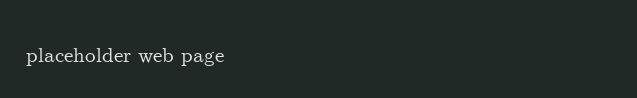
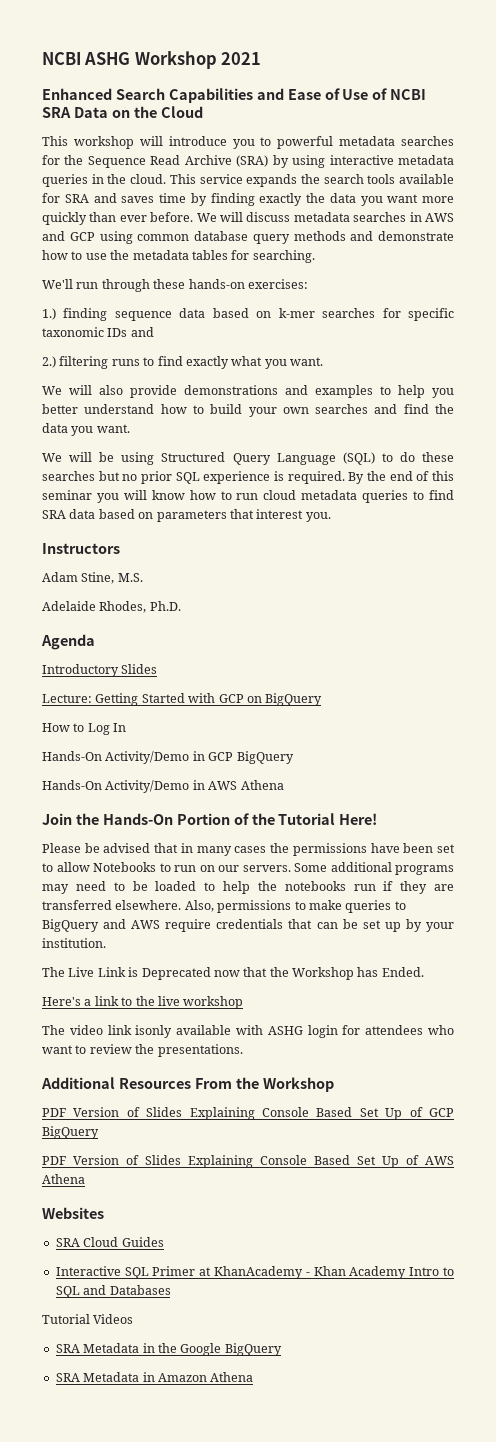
[26,48,224,66] placeholder web page -> [42,51,262,69] [42,88,427,103] [42,106,203,118] [42,136,454,149] [42,155,455,168] [42,174,454,187] [42,193,454,206] [42,212,454,225] [42,231,454,244] [42,250,315,263] [42,279,308,292] [42,308,455,321] [42,327,154,337] [42,356,323,369] [42,385,454,398] [42,404,455,417] [42,423,130,436] [42,452,455,465] [42,471,455,484] [42,490,455,503] [42,509,331,522] [42,543,120,554] [42,572,143,584] [42,601,181,613] [41,634,95,650] [42,664,158,677] [42,693,323,706] [42,723,127,735] [42,751,294,764] [42,780,284,793] [42,813,378,825] [42,843,455,856] [42,862,454,875] [42,881,454,894] [42,900,406,913] [42,919,454,932] [42,938,106,948] [42,967,424,980] [42,996,244,1009] [42,1025,455,1038] [42,1044,243,1057] [41,1077,334,1092] [42,1107,454,1120] [42,1126,99,1139] [42,1155,454,1168] [42,1174,85,1184] [42,1207,104,1219] [55,1237,164,1247] [55,1266,454,1279] [55,1285,171,1298] [42,1314,134,1324] [55,1343,282,1356] [55,1372,254,1382] NCBI ASHG Workshop 2021 // Enhanced Search Capabilities and Ease of Use of NCBI SRA Data on the Cloud // This workshop will introduce you to powerful metadata searches for the Sequence Read Archive (SRA) by using interactive metadata queries in the cloud. This service expands the search tools available for SRA and saves time by finding exactly the data you want more quickly than ever before. We will discuss metadata searches in AWS and GCP using common database query methods and demonstrate how to use the metadata tables for searching. // We'll run through these hands-on exercises: // 1.) finding sequence data based on k-mer searches for specific taxonomic IDs and // 2.) filtering runs to find exactly what you want. // We will also provide demonstrations and examples to help you better understand how to build your own searches and find the data you want. // We will be using Structured Query Language (SQL) to do these searches but no prior SQL experience is required. By the end of this seminar you will know how to run cloud metadata queries to find SRA data based on parameters that interest you. // Instructors // Adam Stine, M.S. // Adelaide Rhodes, Ph.D. // Agenda // Introductory Slides // Lecture: Getting Started with GCP on BigQuery // How to Log In // Hands-On Activity/Demo in GCP BigQuery // Hands-On Activity/Demo in AWS Athena // Join the Hands-On Portion of the Tutorial Here! // Please be advised that in many cases the permissions have been set to allow Notebooks to run on our servers. Some additional programs may need to be loaded to help the notebooks run if they are transferred elsewhere. Also, permissions to make queries to BigQuery and AWS require credentials that can be set up by your institution. // The Live Link is Deprecated now that the Workshop has Ended. // Here's a link to the live workshop // The video link isonly available with ASHG login for attendees who want to review the presentations. // Additional Resources From the Workshop // PDF Version of Slides Explaining Console Based Set Up of GCP BigQuery // PDF Version of Slides Explaining Console Based Set Up of AWS Athena // Websites // SRA Cloud Guides // Interactive SQL Primer at KhanAcademy - Khan Academy Intro to SQL and Databases // Tutorial Videos // SRA Metadata in the Google BigQuery // SRA Metadata in Amazon Athena

